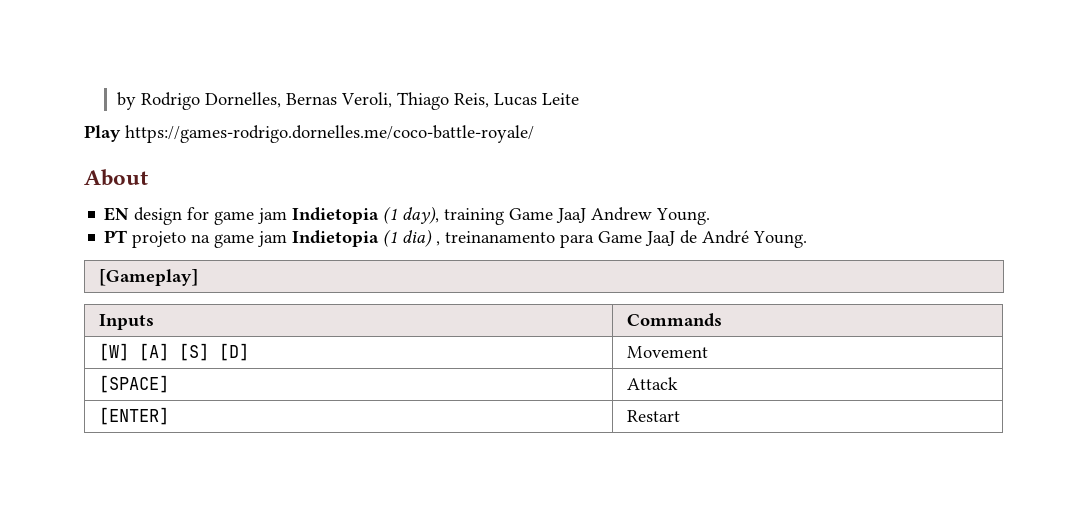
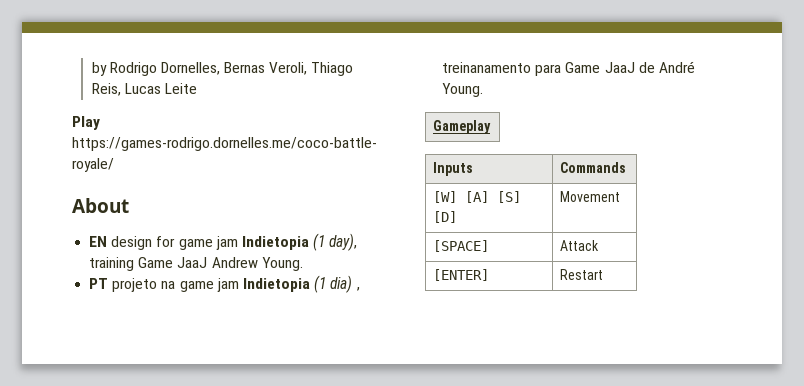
[98,269,198,286] [Gameplay] -> [433,120,492,134] Gameplay

